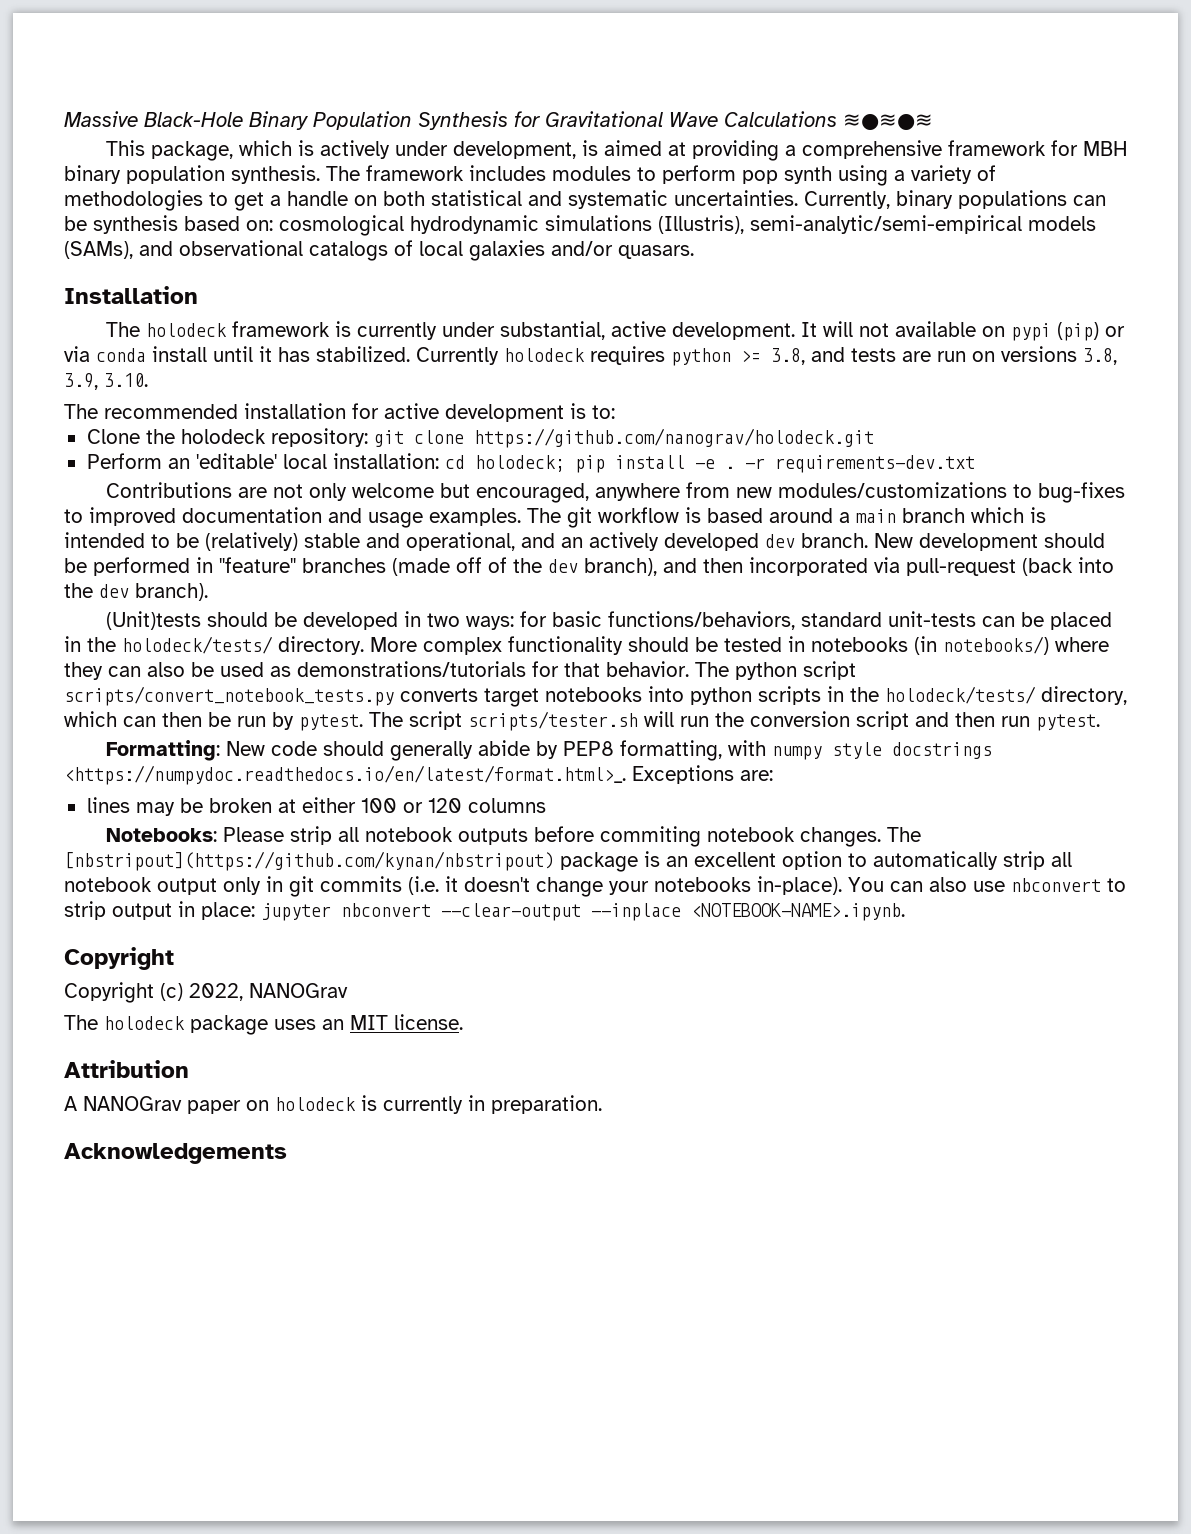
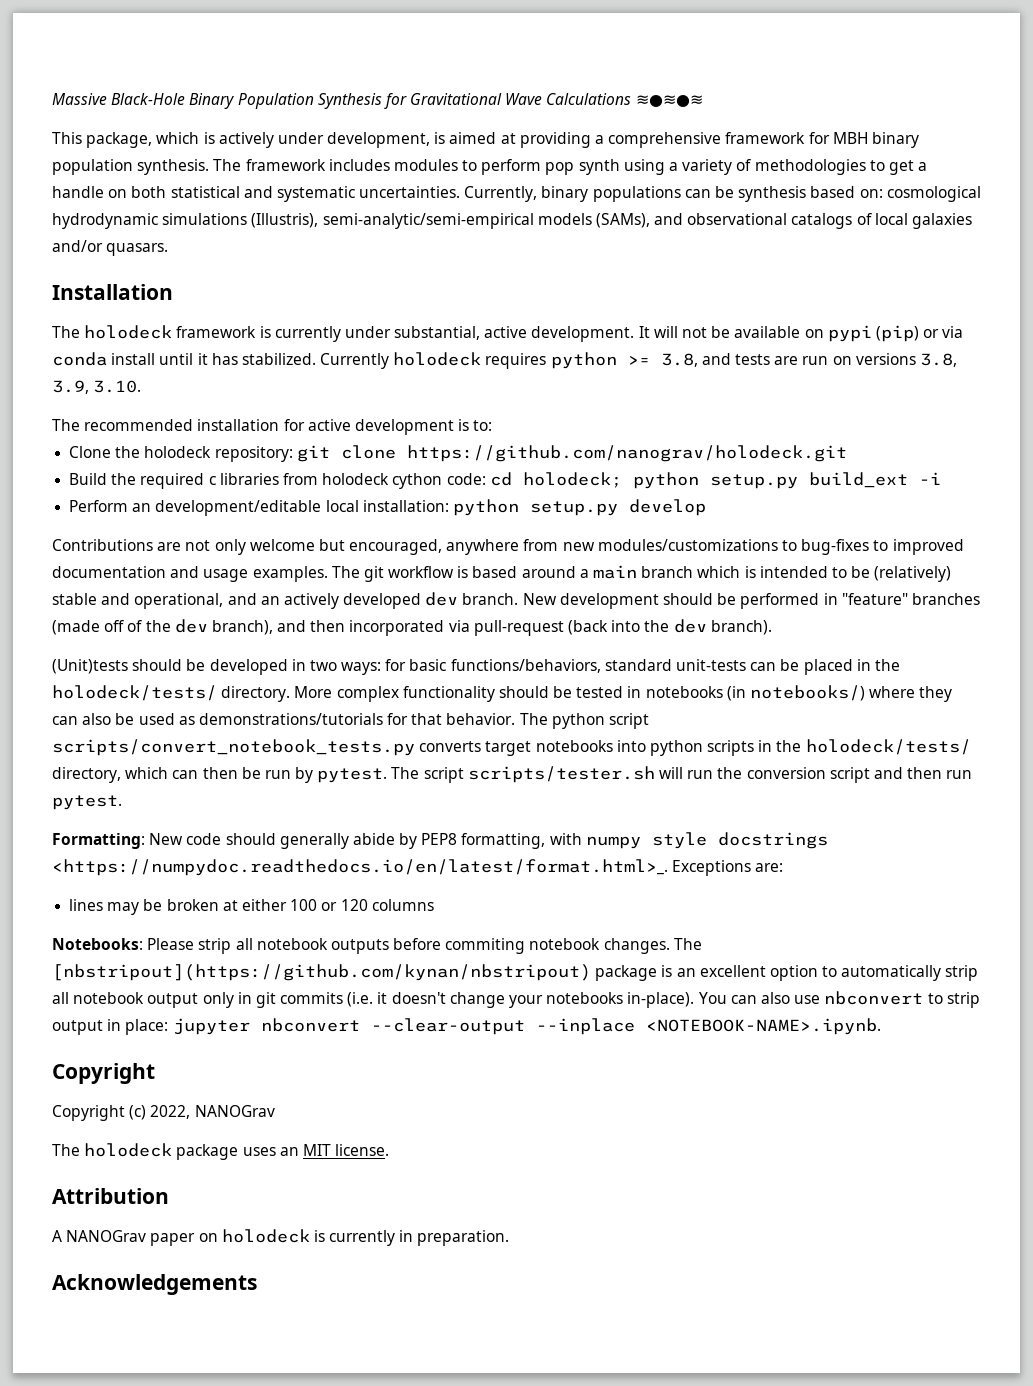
(889, 330) none -> [711,326,731,338] be
(874, 438) none -> [69,472,941,489] // Build the required c libraries from holodeck cython code: cd holodeck; python setup.py build_ext -i
[195,453,277,469] 'editable' -> [155,500,322,516] development/editable
[444,455,975,473] cd holodeck; pip install -e . -r requirements-dev.txt -> [452,499,706,516] python setup.py develop

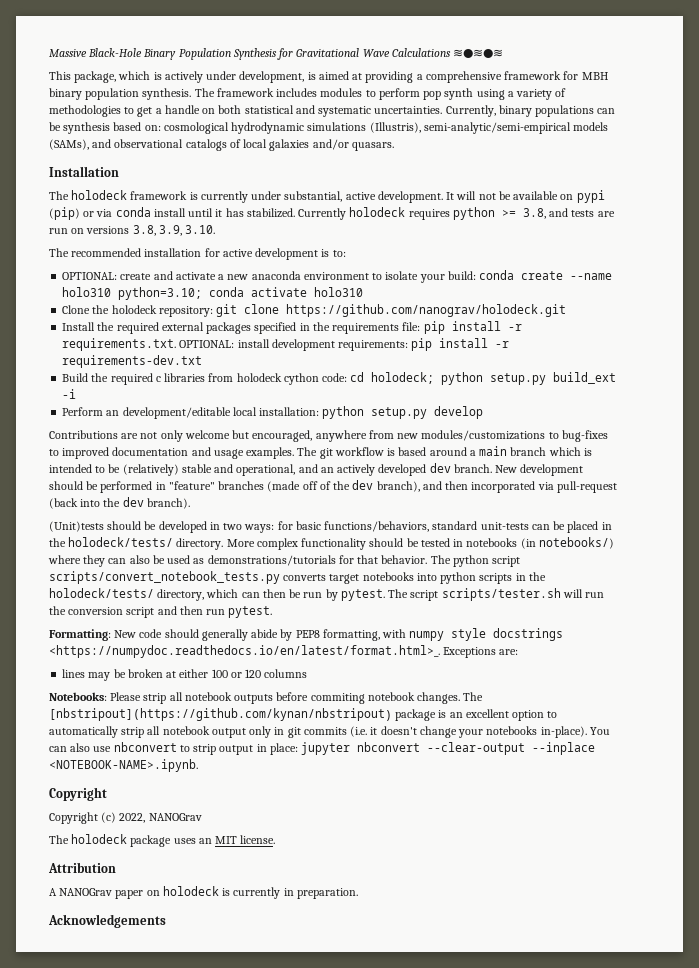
(493, 425) none -> [62,270,613,283] [62,287,364,300] // OPTIONAL: create and activate a new anaconda environment to isolate your build: conda create --name holo310 python=3.10; conda activate holo310
(847, 453) none -> [62,321,522,334] [62,338,510,351] [62,355,203,368] // Install the required external packages specified in the requirements file: pip install -r requirements.txt. OPTIONAL: install development requirements: pip install -r requirements-dev.txt

